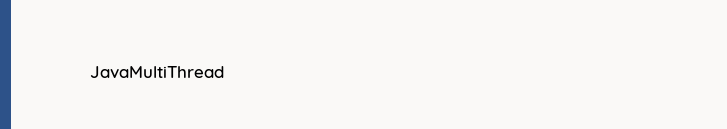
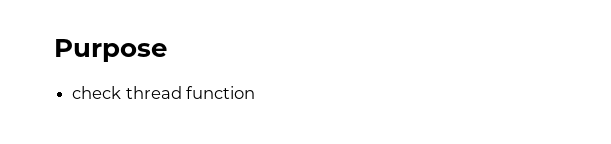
[90,66,224,79] JavaMultiThread -> [54,39,167,62] [72,86,256,99] Purpose // check thread function

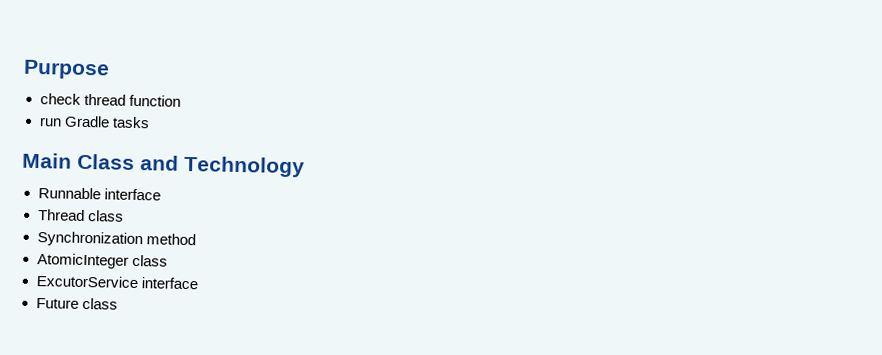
(256, 92) none -> [38,115,150,129] [22,152,305,178] [37,187,161,201] [37,209,124,222] [36,231,196,248] [36,253,168,269] [35,275,198,290] [35,297,118,310] // run Gradle tasks // Main Class and Technology // Runnable interface // Thread class // Synchronization method // AtomicInteger class // ExcutorService interface // Future class

